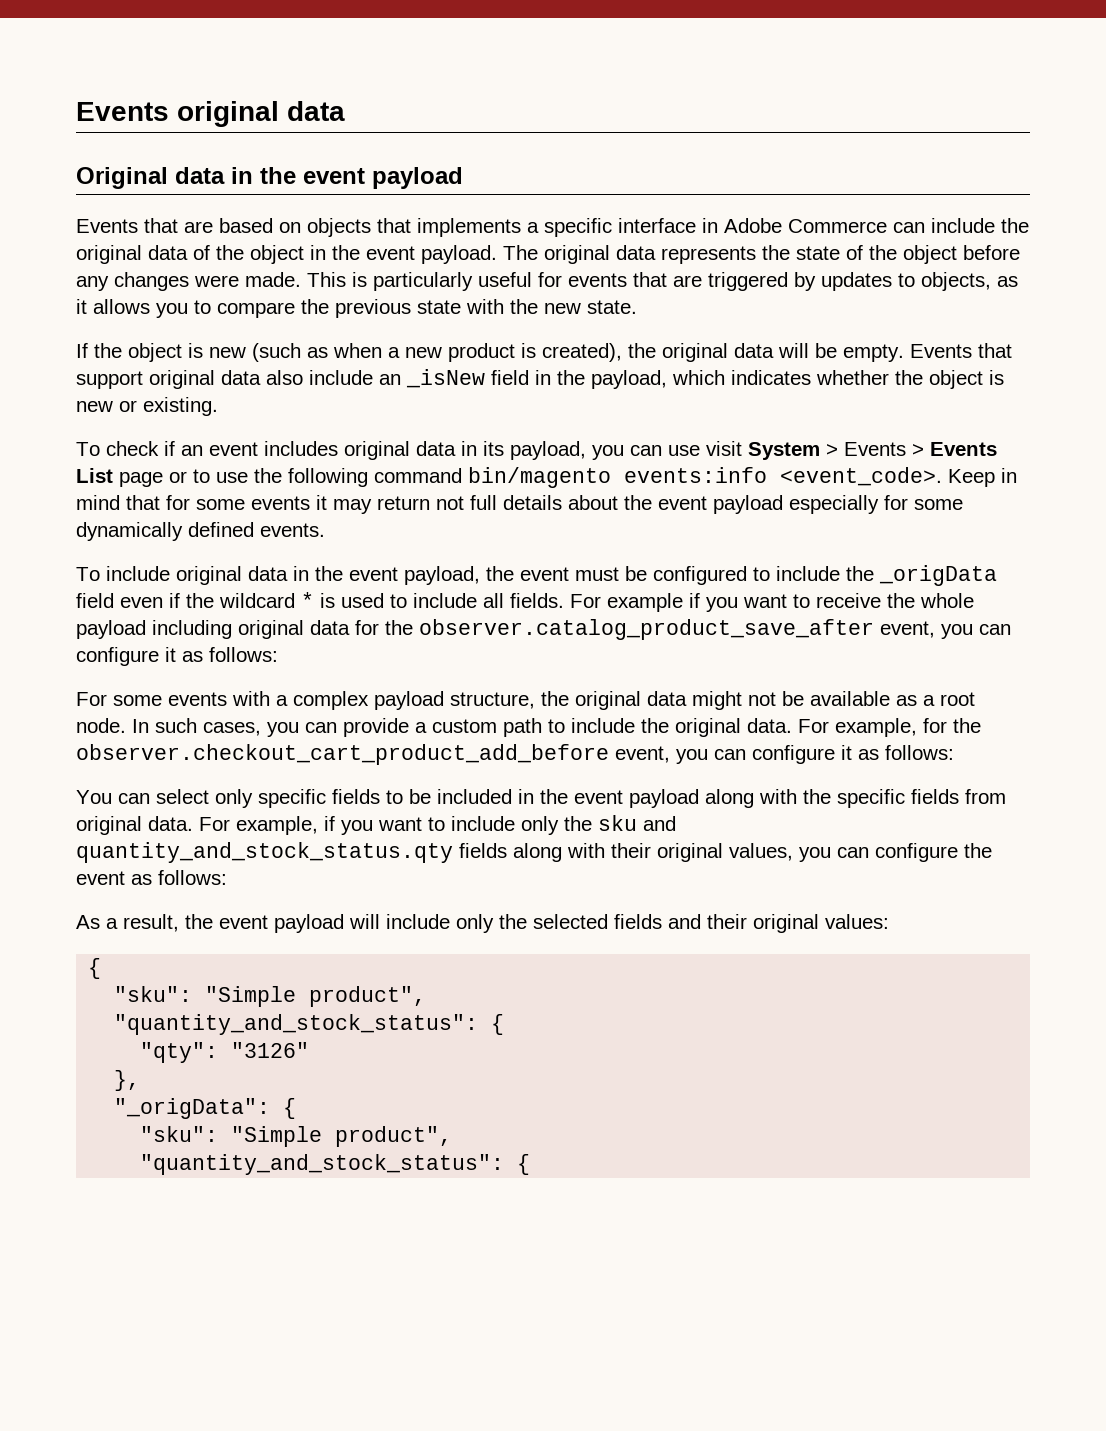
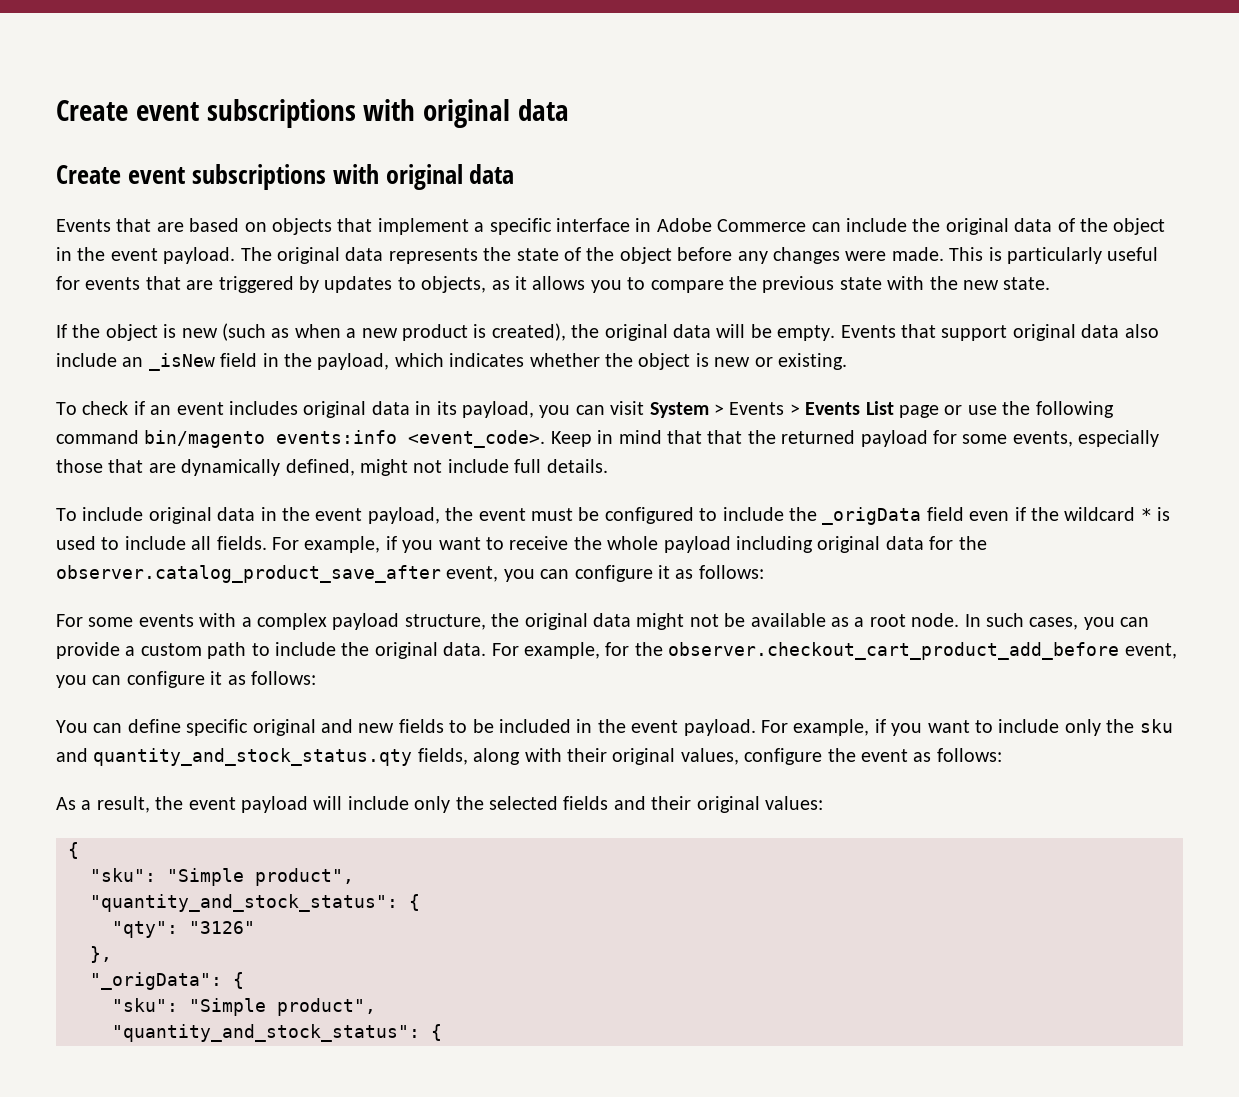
[76,101,345,127] [76,167,463,189] Events original data // Original data in the event payload -> [56,99,570,128] [56,164,515,190] Create event subscriptions with original data // Create event subscriptions with original data
[417,218,521,237] implements -> [377,218,469,235] implement
[668,445,700,456] use -> (605, 410) none
[193,469,210,483] to -> (963, 410) none
[166,495,963,514] [76,522,325,541] for some events it may return not full details about the event payload especially for some dynamically defined events. -> [707,430,1160,447] [56,459,608,476] that the returned payload for some events, especially those that are dynamically defined, might not include full details.
[607,593,683,612] example -> [304,536,381,553] example,
[156,789,326,808] select only specific -> [127,719,395,736] define specific original and new
[629,789,1006,808] [76,816,193,835] payload along with the specific fields from original data. -> [683,719,756,736] payload.
[459,843,507,858] fields -> [417,748,468,765] fields,
[799,847,869,862] you can -> (739, 756) none

